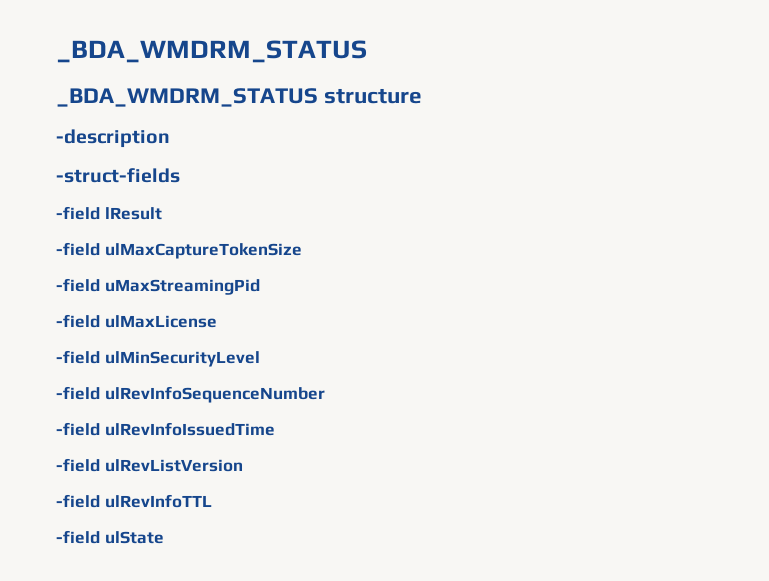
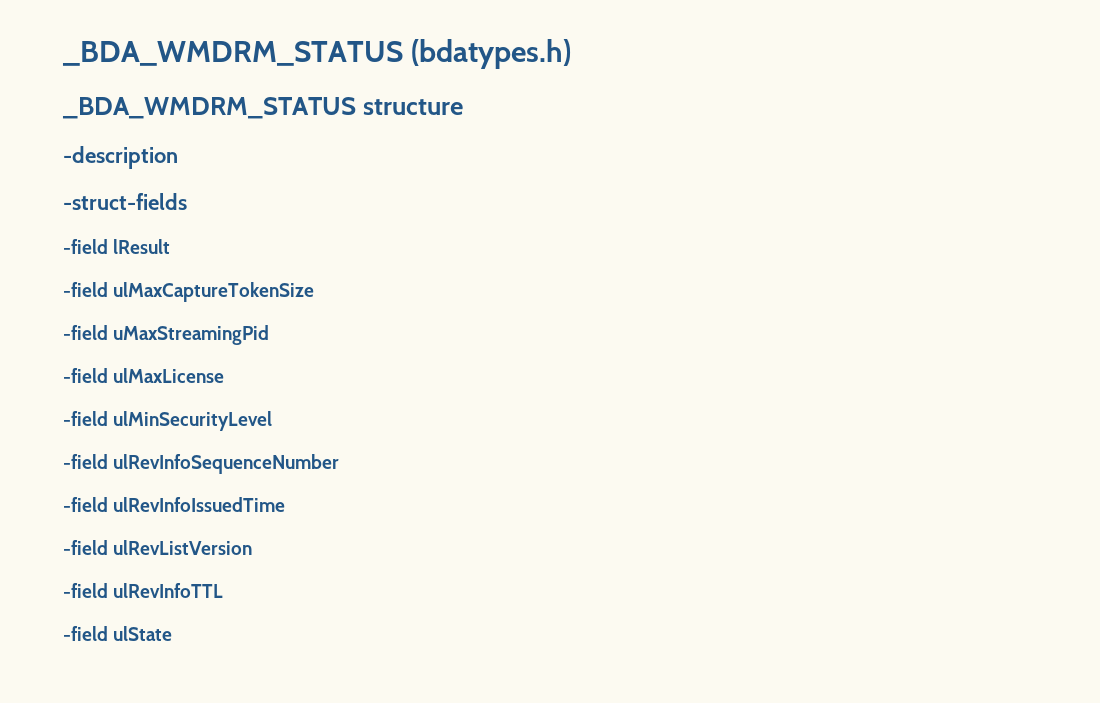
[56,40,367,63] _BDA_WMDRM_STATUS -> [62,39,572,69] _BDA_WMDRM_STATUS (bdatypes.h)

